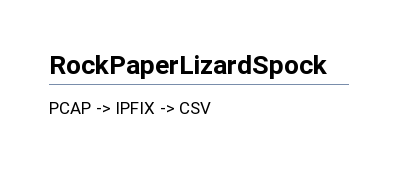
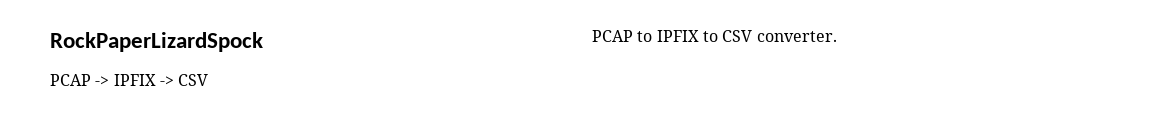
(212, 108) none -> [592,30,837,42] // PCAP to IPFIX to CSV converter.

